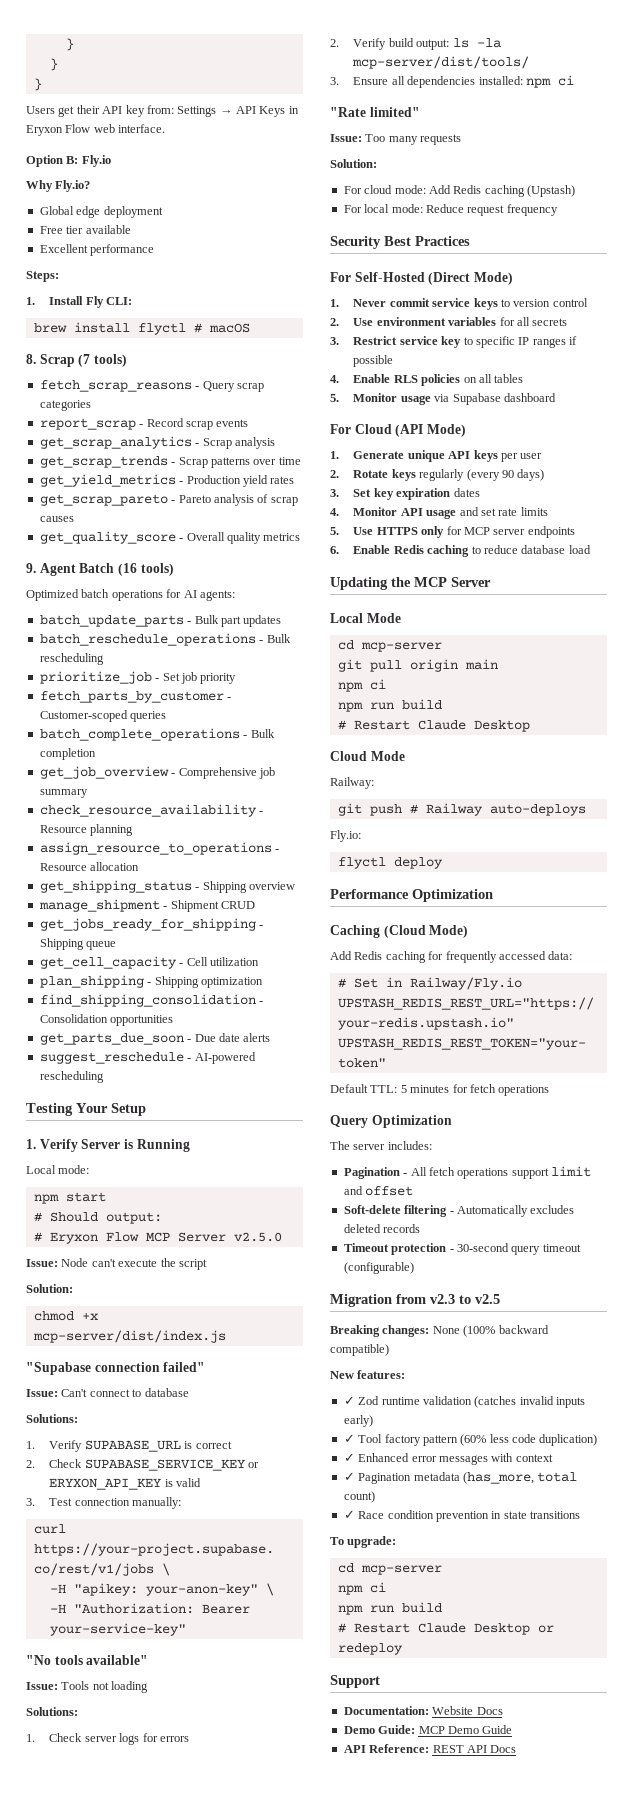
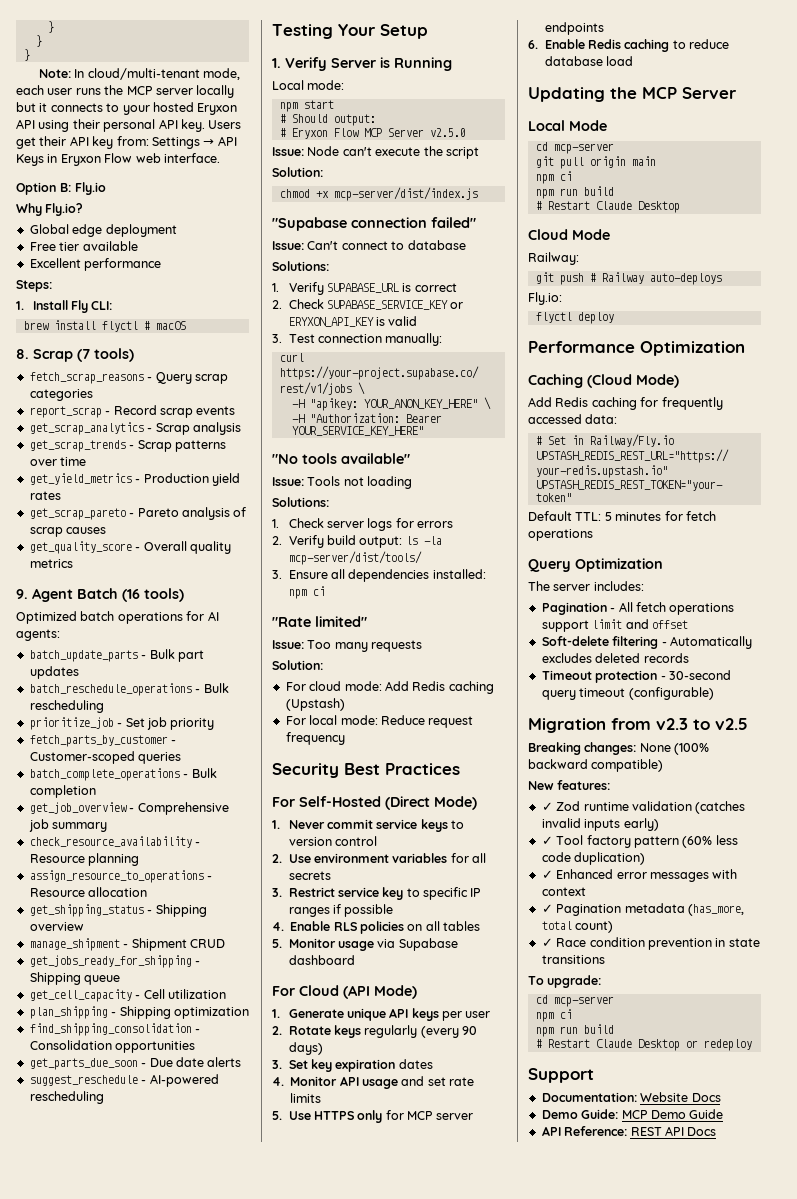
(42, 84) none -> [38,68,241,80] [16,85,235,98] [16,102,238,115] [16,119,205,132] Note: In cloud/multi-tenant mode, each user runs the MCP server locally but it connects to your hosted Eryxon API using their personal API key.
[145,1584,258,1596] your-anon-key" -> [363,399,478,409] YOUR_ANON_KEY_HERE"
[49,1623,186,1636] your-service-key" -> [291,426,424,436] YOUR_SERVICE_KEY_HERE"

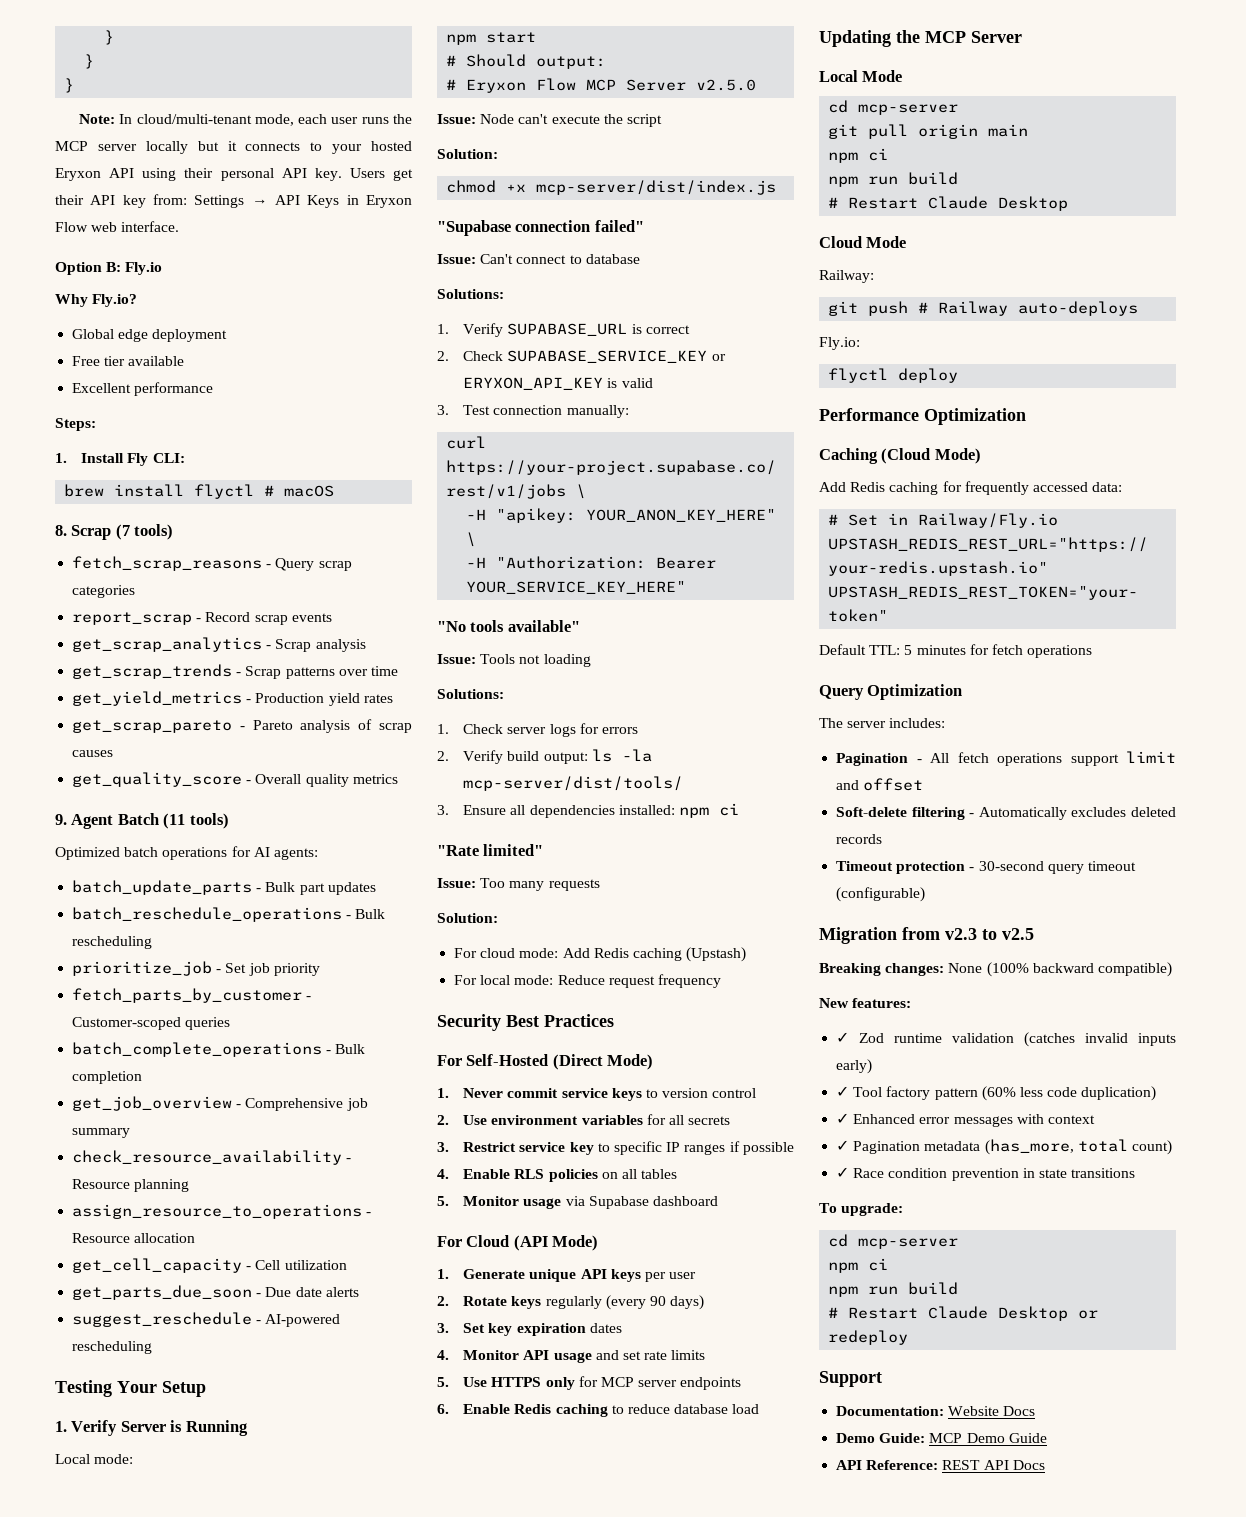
[122,589,140,602] (16 -> [163,813,186,829] (11
[29,904,207,917] [29,922,84,931] [29,938,225,951] [29,955,201,968] [29,972,121,985] [29,989,226,1002] [29,1006,249,1019] [29,1023,201,1036] [29,1040,196,1053] get_shipping_status - Shipping overview // manage_shipment - Shipment CRUD // get_jobs_ready_for_shipping - Shipping queue // get_cell_capacity - Cell utilization // plan_shipping - Shipping optimization // find_shipping_consolidation - Consolidation opportunities -> [72,1258,347,1273] get_cell_capacity - Cell utilization

